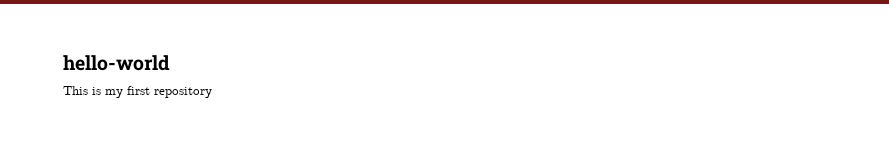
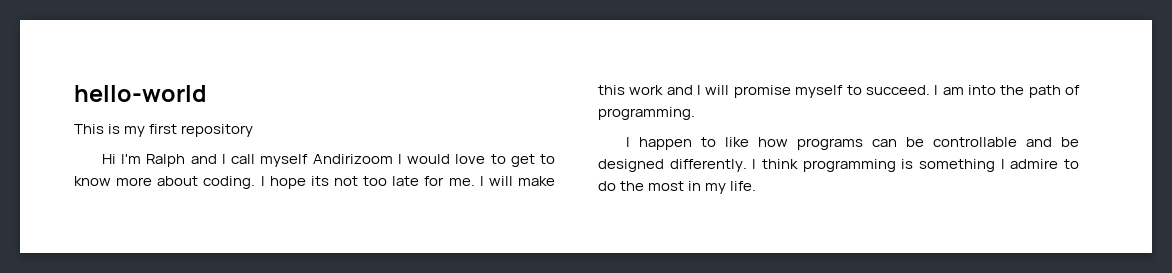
(212, 92) none -> [101,154,555,167] [74,176,556,189] [598,85,1080,98] [598,107,695,120] [625,137,1079,150] [598,159,1079,172] [598,181,757,194] // Hi I'm Ralph and I call myself Andirizoom I would love to get to know more about coding. I hope its not too late for me. I will make this work and I will promise myself to succeed. I am into the path of programming. // I happen to like how programs can be controllable and be designed differently. I think programming is something I admire to do the most in my life.

